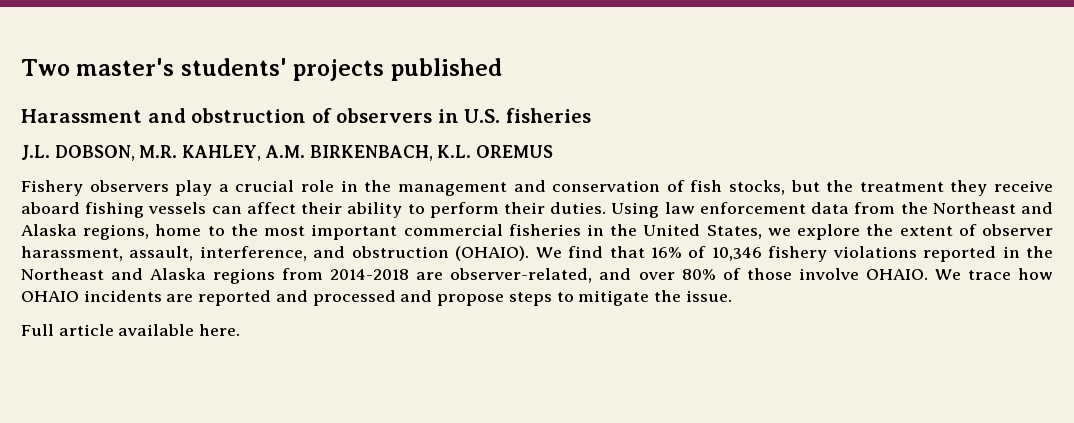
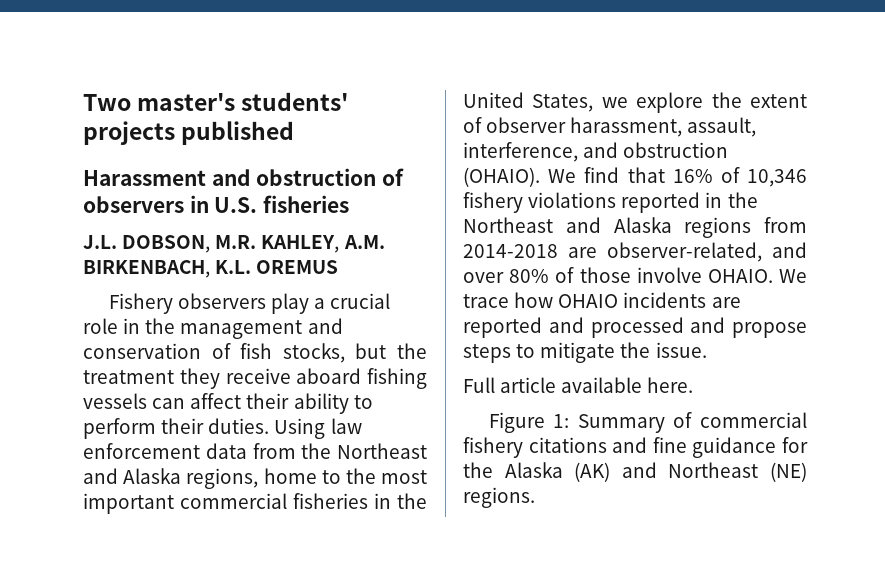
(241, 330) none -> [488,412,807,433] [463,437,808,458] [463,462,807,482] [463,487,535,508] // Figure 1: Summary of commercial fishery citations and fine guidance for the Alaska (AK) and Northeast (NE) regions.

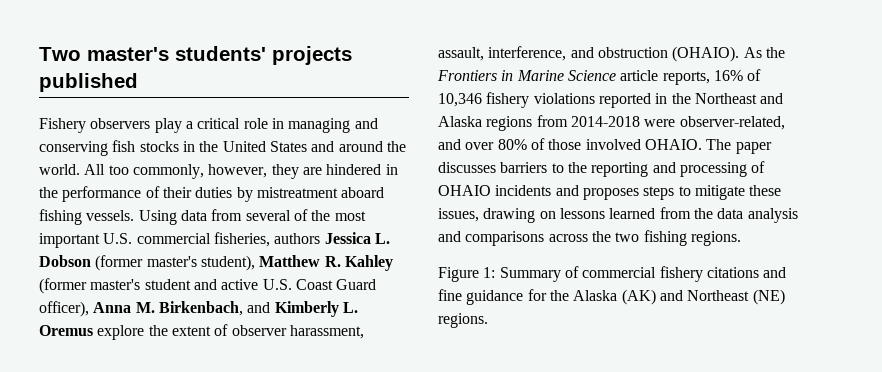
[83,168,405,186] [83,195,350,213] [83,235,385,253] [83,260,339,278] // Harassment and obstruction of observers in U.S. fisheries // J.L. DOBSON, M.R. KAHLEY, A.M. BIRKENBACH, K.L. OREMUS -> (138, 82) none
[330,293,391,309] crucial -> [197,118,241,129] critical
[145,318,343,339] [83,343,427,363] [83,368,427,389] [83,393,373,414] [83,418,362,439] [83,443,427,459] [83,468,427,489] [83,493,427,514] [463,92,628,112] the management and conservation of fish stocks, but the treatment they receive aboard fishing vessels can affect their ability to perform their duties. Using law enforcement data from the Northeast and Alaska regions, home to the most important commercial fisheries in the United States, we -> [288,118,378,133] [39,140,406,156] [39,164,398,179] [39,186,385,202] [39,209,366,225] [39,232,390,248] [39,255,393,271] [39,278,377,294] [39,301,358,317] [39,325,93,336] managing and conserving fish stocks in the United States and around the world. All too commonly, however, they are hindered in the performance of their duties by mistreatment aboard fishing vessels. Using data from several of the most important U.S. commercial fisheries, authors Jessica L. Dobson (former master's student), Matthew R. Kahley (former master's student and active U.S. Coast Guard officer), Anna M. Birkenbach, and Kimberly L. Oremus
[548,167,665,183] We find that -> [743,47,785,58] [437,70,710,85] As the Frontiers in Marine Science article reports,
[568,247,597,258] are -> [644,119,676,127] were
[636,267,807,283] [463,292,741,308] [463,317,807,338] [463,342,707,363] [463,377,694,393] involve OHAIO. We trace how OHAIO incidents are reported and processed and propose steps to mitigate the issue. // Full article available here. -> [585,139,772,154] [438,161,766,177] [438,185,782,200] [438,207,798,223] [438,230,741,246] involved OHAIO. The paper discusses barriers to the reporting and processing of OHAIO incidents and proposes steps to mitigate these issues, drawing on lessons learned from the data analysis and comparisons across the two fishing regions.

